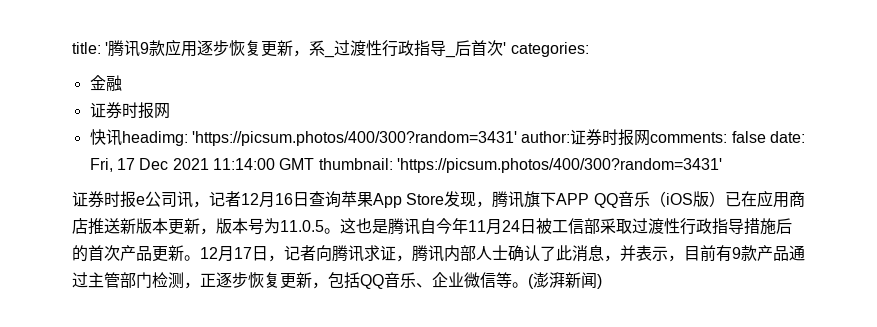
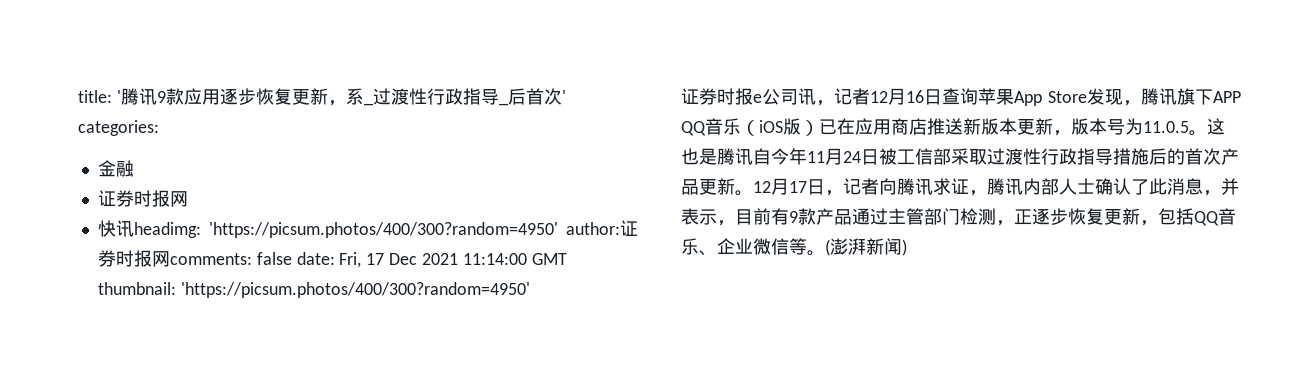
[191,131,517,146] 'https://picsum.photos/400/300?random=3431' -> [208,222,558,238] 'https://picsum.photos/400/300?random=4950'
[396,158,722,173] 'https://picsum.photos/400/300?random=3431' -> [180,282,530,298] 'https://picsum.photos/400/300?random=4950'

